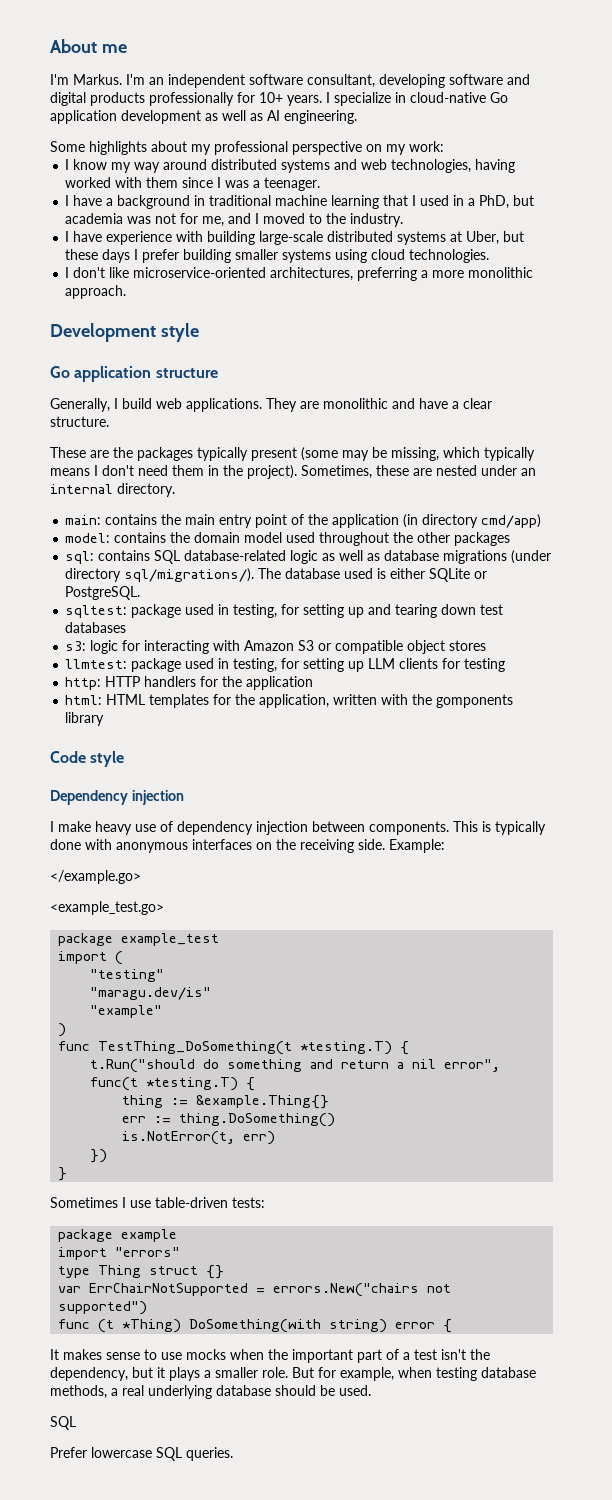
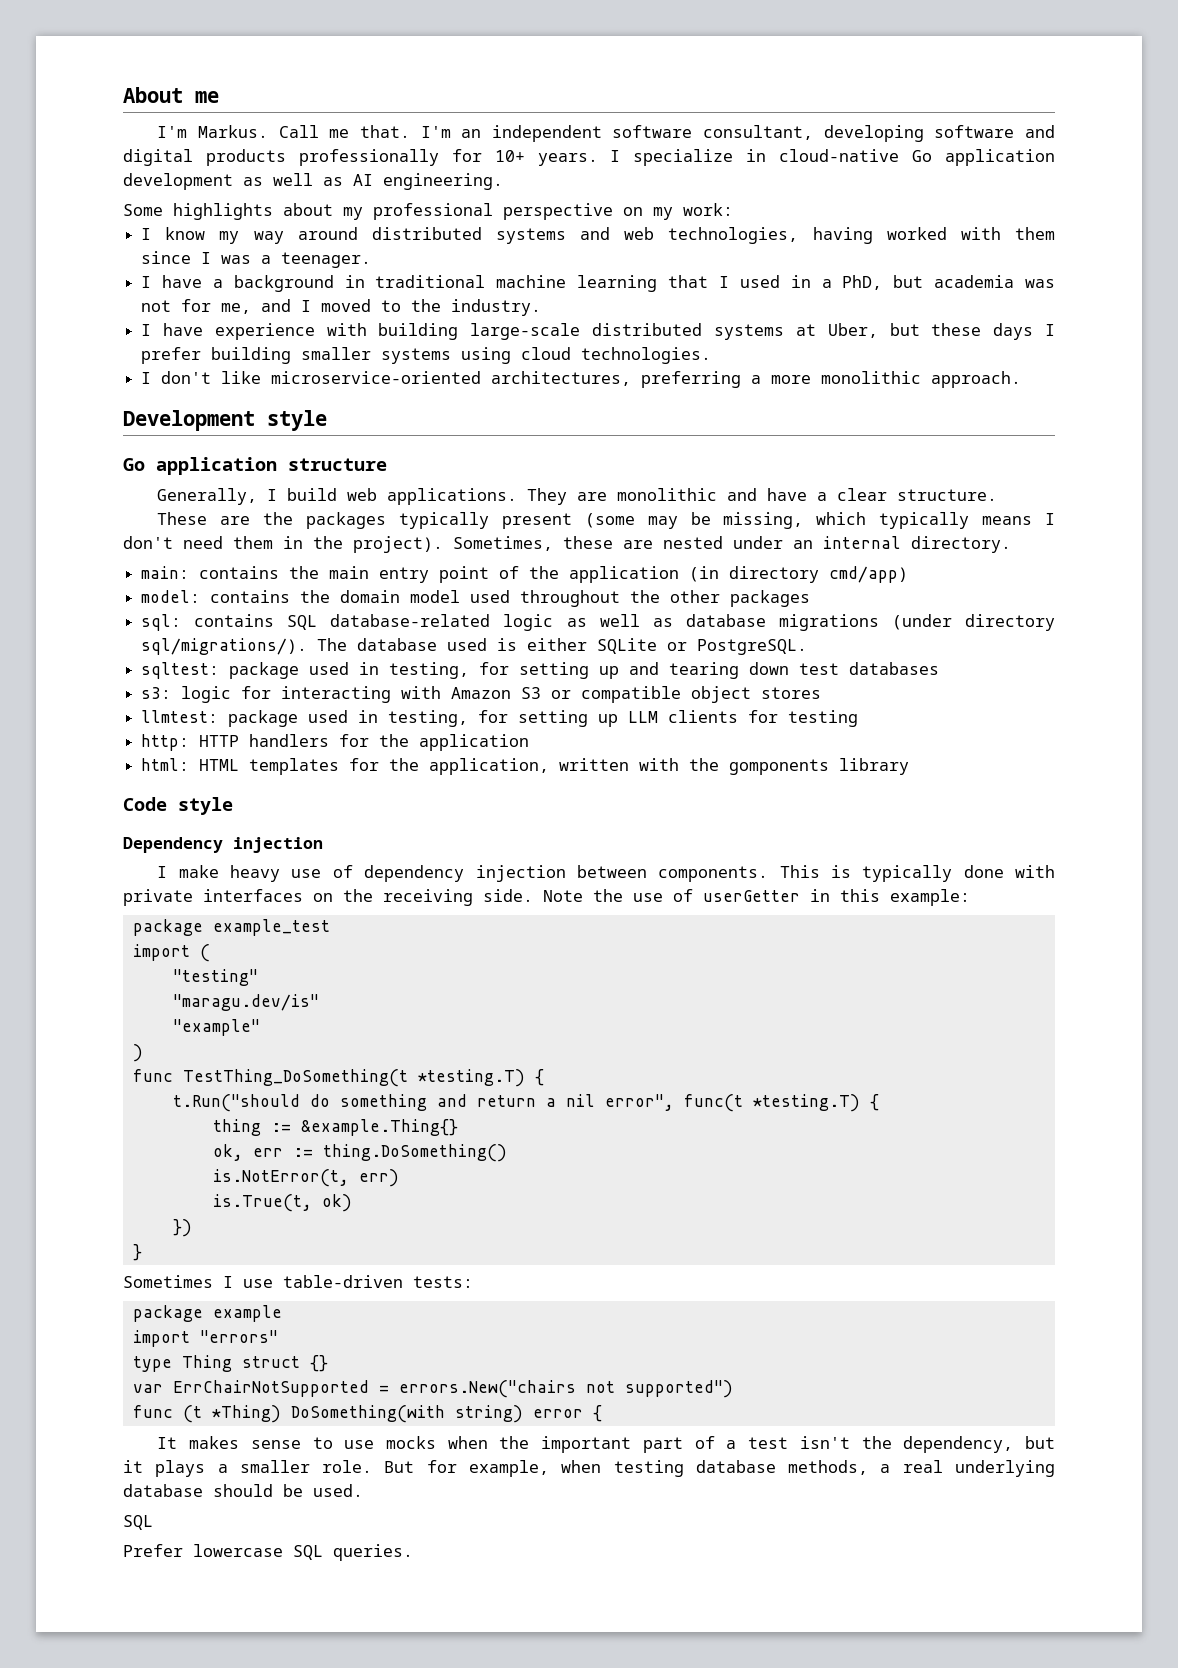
(122, 79) none -> [278,125,410,138] Call me that.
[116,842,188,853] anonymous -> [123,889,193,906] private
[389,839,445,853] [50,870,141,884] [50,901,164,915] Example: // </example.go> // <example_test.go> -> [543,889,970,906] Note the use of userGetter in this example:
(330, 1102) none -> [212,1144,243,1161] ok,
(276, 1138) none -> [212,1194,352,1212] // is.True(t, ok)

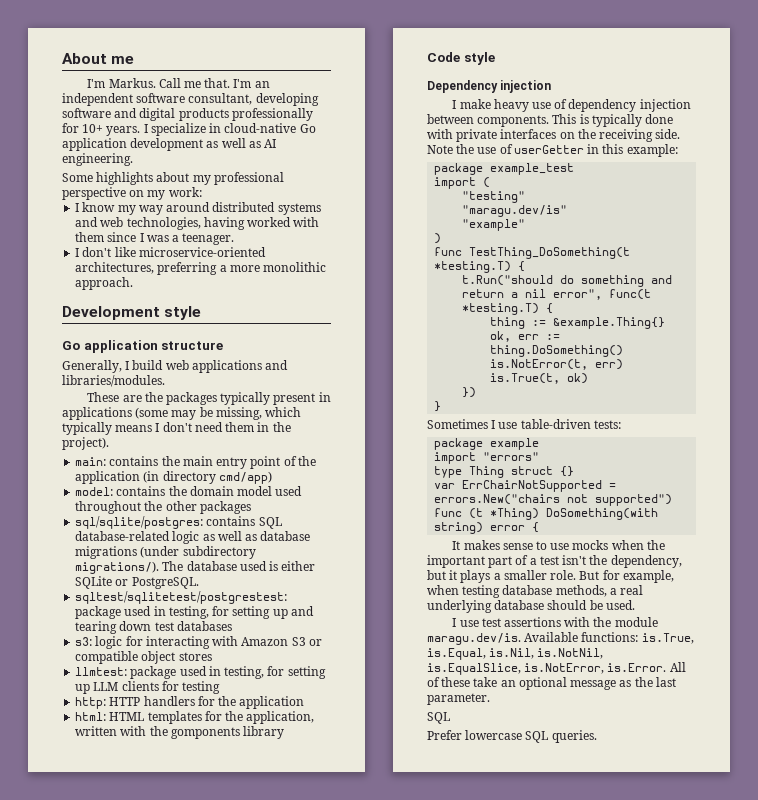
[141,275,1056,292] [141,299,542,316] [141,323,1055,340] [141,347,712,364] // I have a background in traditional machine learning that I used in a PhD, but academia was not for me, and I moved to the industry. // I have experience with building large-scale distributed systems at Uber, but these days I prefer building smaller systems using cloud technologies. -> (235, 239) none
[387,488,998,505] applications. They are monolithic and have a clear structure. -> [191,360,289,373] [62,375,165,387] applications and libraries/modules.
(572, 521) none -> [318,392,331,402] [62,407,132,420] in applications
[453,536,1011,553] Sometimes, these are nested under an internal directory. -> (109, 443) none
[141,614,182,631] sql: -> [75,516,204,529] sql/sqlite/postgres:
[965,614,1056,631] [141,638,308,655] directory sql/migrations/). -> [182,546,256,559] [75,561,160,574] subdirectory migrations/).
[141,662,220,679] sqltest: -> [75,591,288,604] sqltest/sqlitetest/postgrestest:
(363, 1490) none -> [452,617,658,627] [427,632,694,645] [427,648,604,660] [427,662,686,675] [427,677,676,690] [427,693,490,705] // I use test assertions with the module maragu.dev/is. Available functions: is.True, is.Equal, is.Nil, is.NotNil, is.EqualSlice, is.NotError, is.Error. All of these take an optional message as the last parameter.

